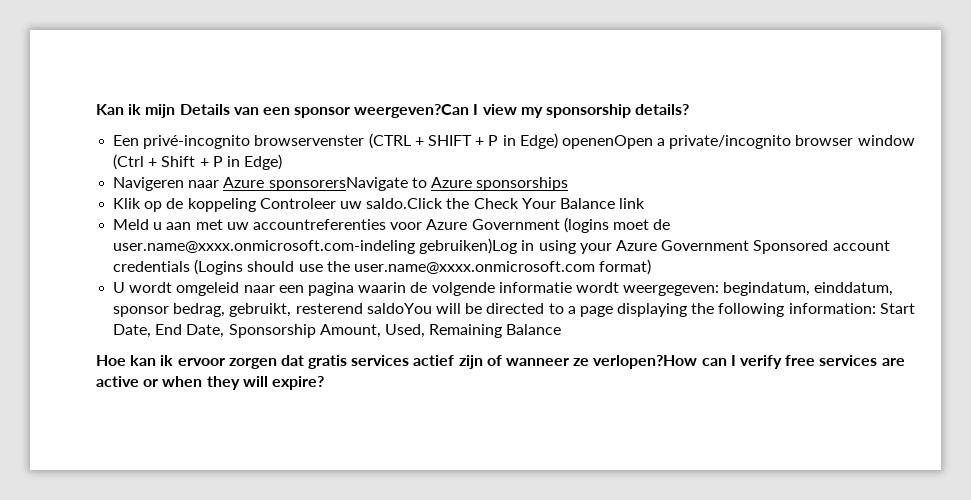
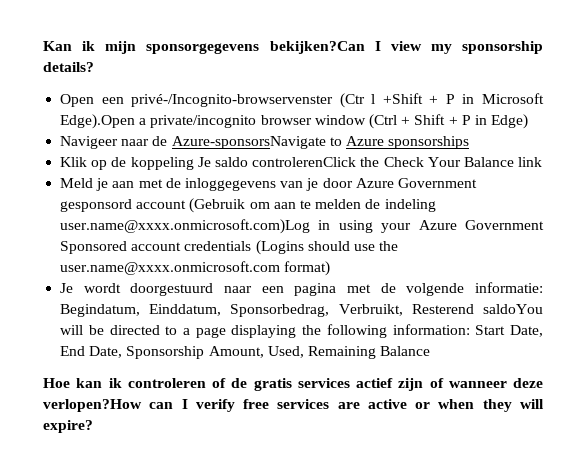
[179,104,470,118] Details van een sponsor weergeven?Can -> [146,41,365,54] sponsorgegevens bekijken?Can
[113,133,653,149] Een privé-incognito browservenster (CTRL + SHIFT + P in Edge) openenOpen -> [60,93,544,108] [60,114,136,129] Open een privé-/Incognito-browservenster (Ctr l +Shift + P in Microsoft Edge).Open
[113,177,408,191] Navigeren naar Azure sponsorersNavigate -> [60,136,326,149] Navigeer naar de Azure-sponsorsNavigate
[259,198,444,209] Controleer uw saldo.Click -> [197,157,357,167] Je saldo controlerenClick
[153,222,163,230] u -> [96,178,109,191] je
[226,217,671,233] [113,238,518,254] uw accountreferenties voor Azure Government (logins moet de user.name@xxxx.onmicrosoft.com-indeling gebruiken)Log -> [165,178,477,191] [60,198,436,213] [60,219,311,234] de inloggegevens van je door Azure Government gesponsord account (Gebruik om aan te melden de indeling user.name@xxxx.onmicrosoft.com)Log
[113,282,240,296] U wordt omgeleid -> [60,283,214,296] Je wordt doorgestuurd
[358,282,407,293] waarin -> [347,284,372,293] met
[498,282,894,296] [113,303,363,317] informatie wordt weergegeven: begindatum, einddatum, sponsor bedrag, gebruikt, resterend -> [474,282,543,293] [60,304,474,317] informatie: Begindatum, Einddatum, Sponsorbedrag, Verbruikt, Resterend
[177,355,304,369] ervoor zorgen dat -> [127,378,248,388] controleren of de
[573,358,590,366] ze -> [513,378,543,388] deze

